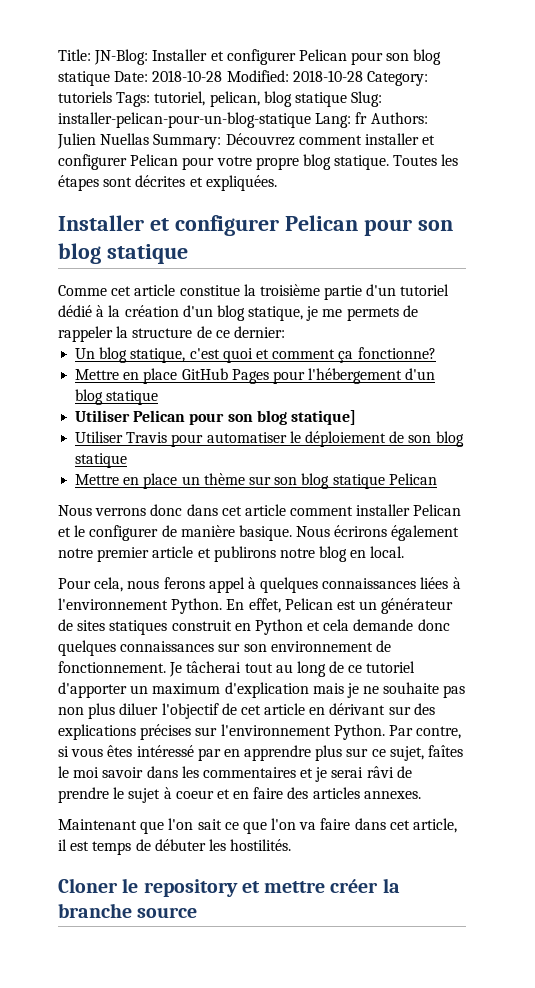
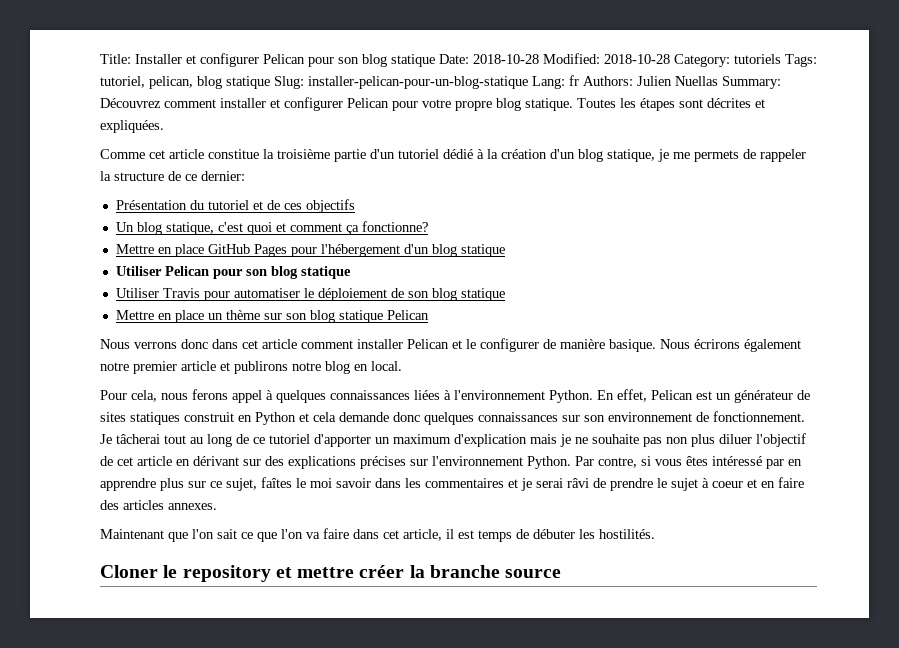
[94,49,149,65] JN-Blog: -> (131, 59) none
[58,215,453,236] [58,243,188,264] // Installer et configurer Pelican pour son blog statique -> (164, 126) none
(285, 332) none -> [115,199,355,213] // Présentation du tutoriel et de ces objectifs
[290,410,356,425] statique] -> [300,266,351,279] statique

